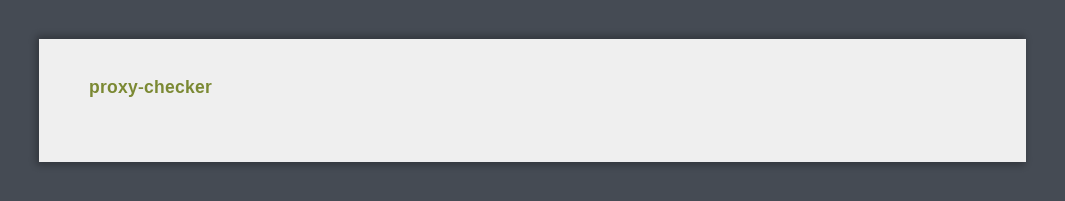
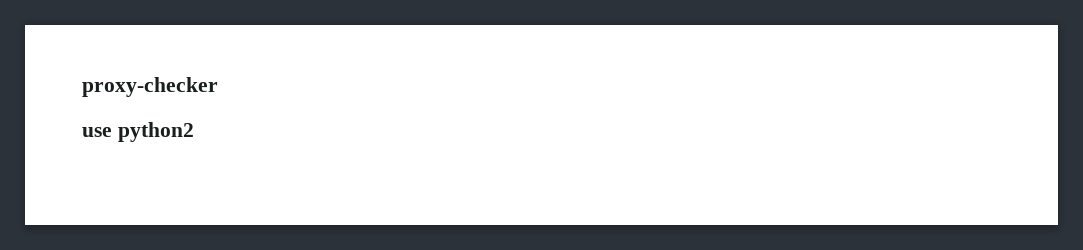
(212, 88) none -> [82,122,194,142] // use python2

